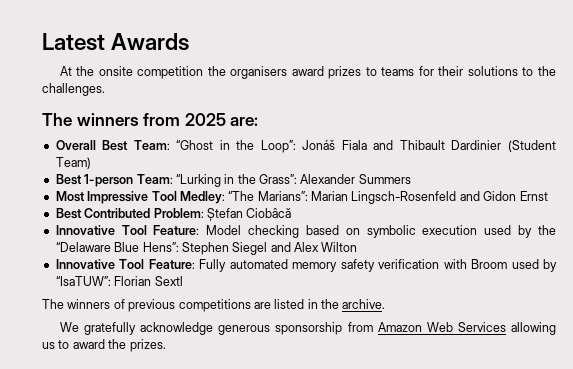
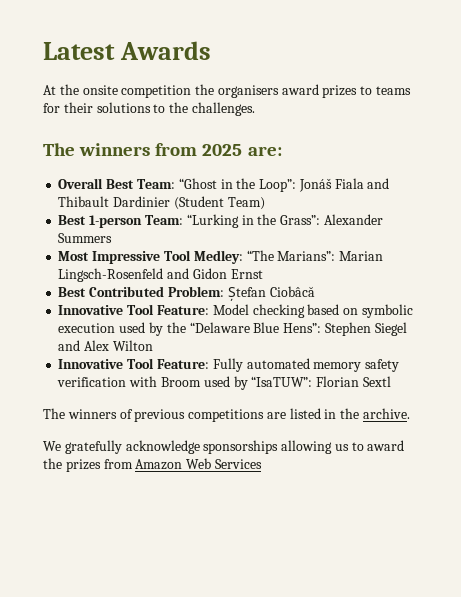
[218,322,506,335] generous sponsorship from Amazon Web Services -> [203,440,279,454] sponsorships
[129,339,166,352] prizes. -> [65,458,262,472] prizes from Amazon Web Services

